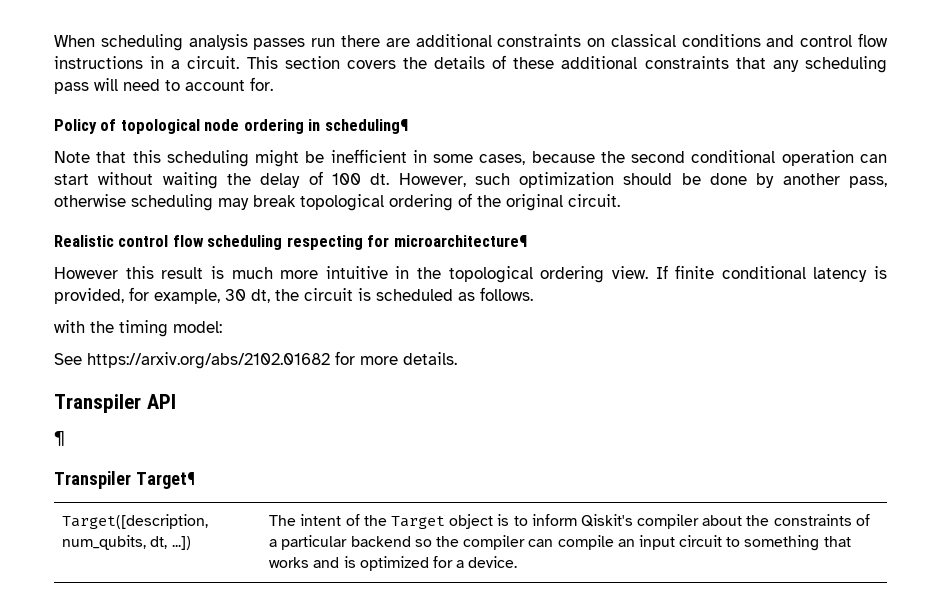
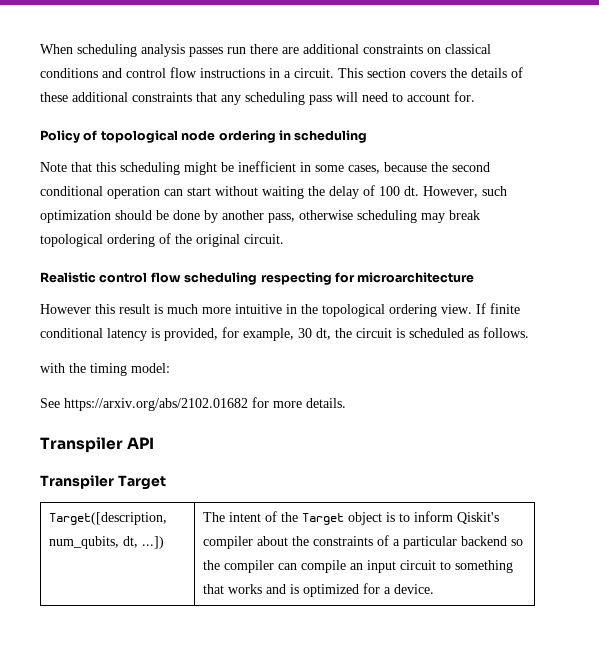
[324,119,408,134] scheduling¶ -> [294,130,368,143] scheduling
[393,235,527,247] microarchitecture¶ -> [357,272,475,283] microarchitecture
[54,431,64,447] [54,471,195,489] // ¶ // Transpiler Target¶ -> [40,475,166,490] // Transpiler Target

